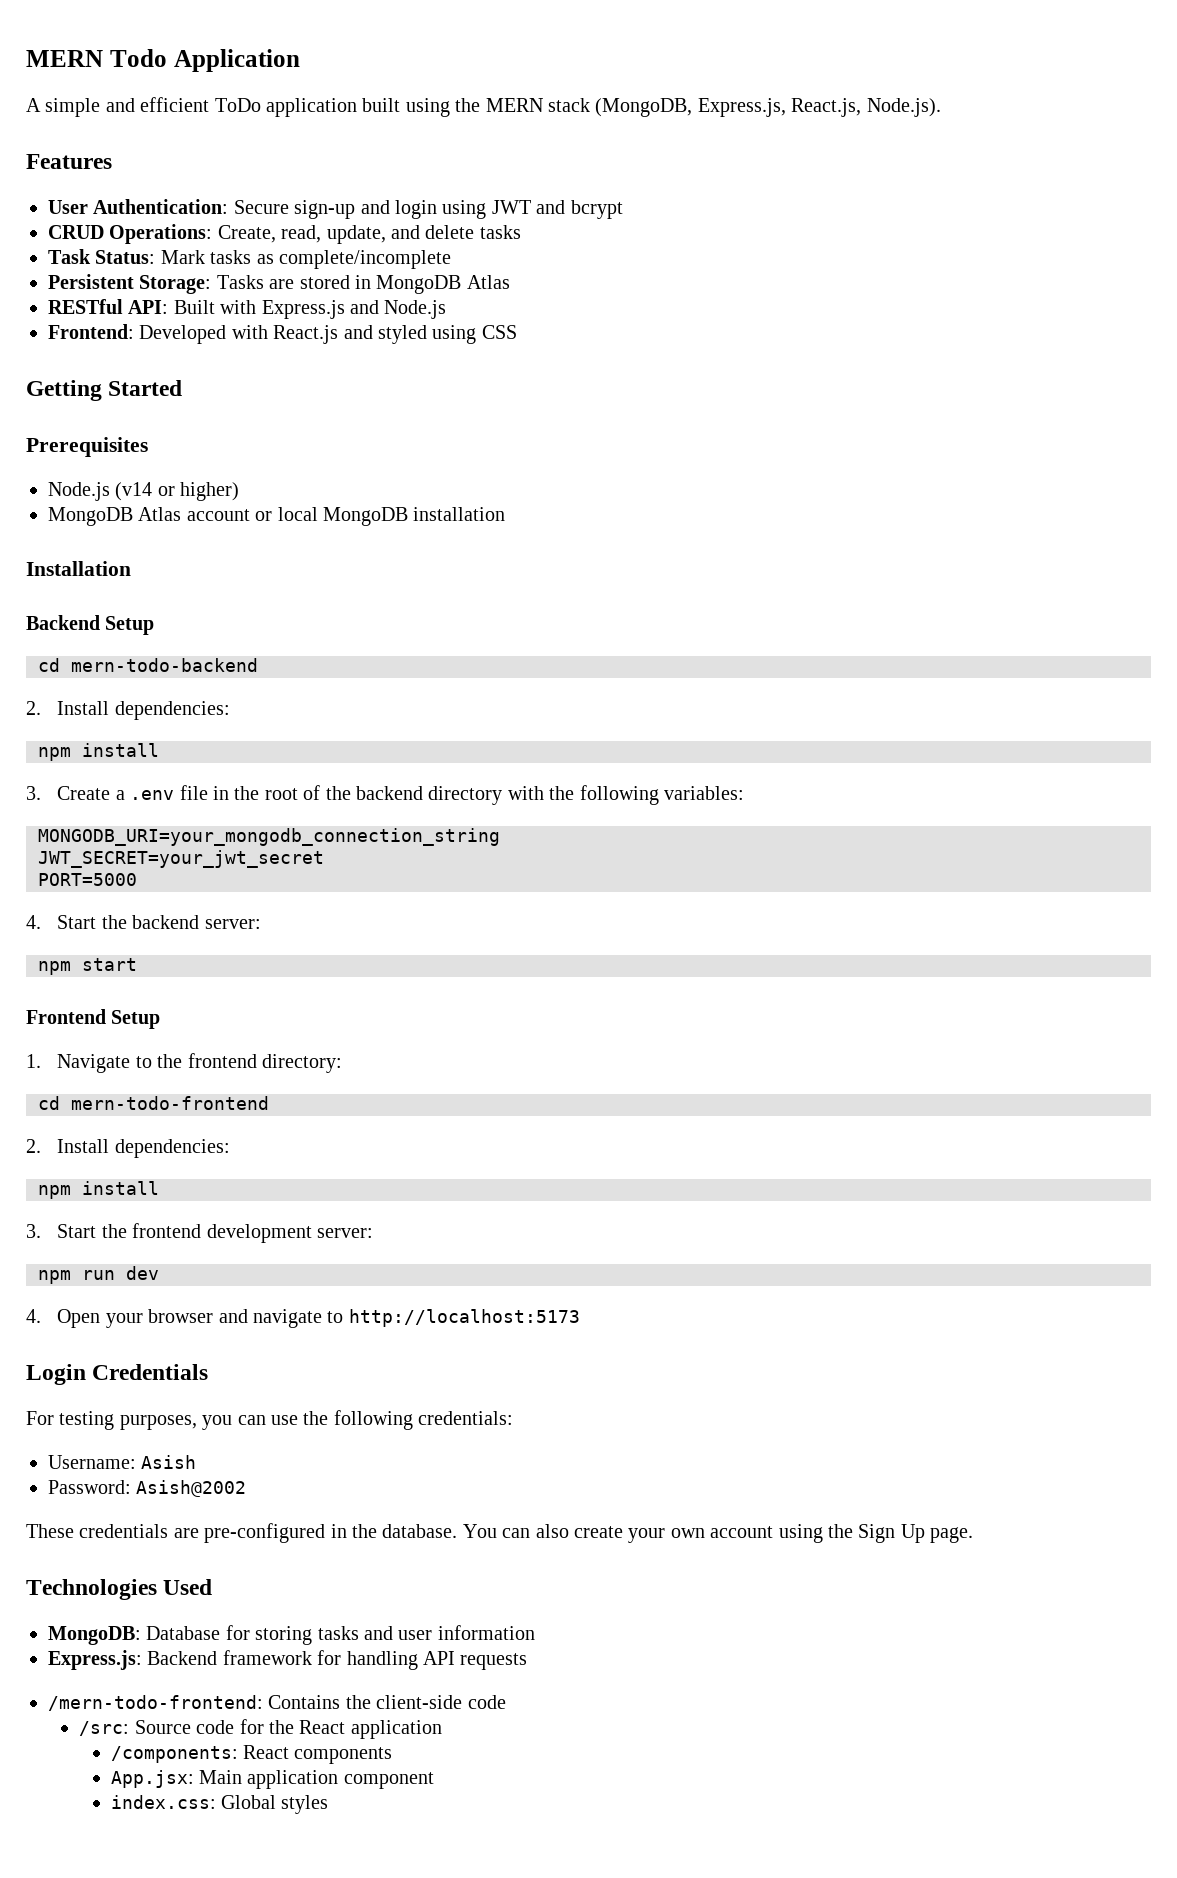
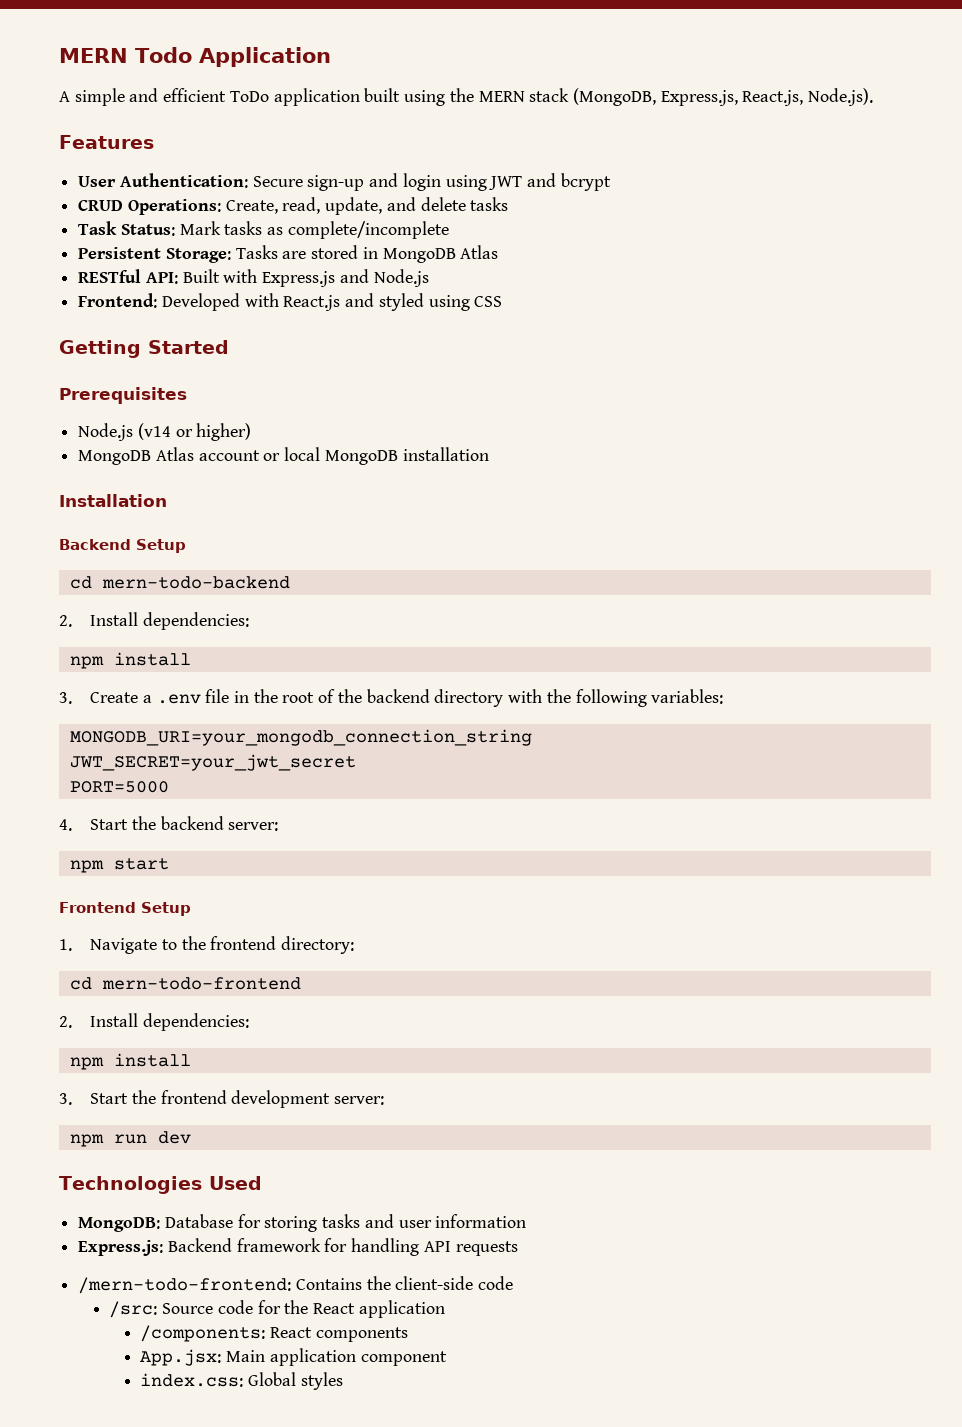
[26,1309,580,1328] [26,1364,209,1385] [26,1410,514,1430] [48,1455,197,1469] [48,1480,247,1497] [26,1523,974,1543] // 4. Open your browser and navigate to http://localhost:5173 // Login Credentials // For testing purposes, you can use the following credentials: // Username: Asish // Password: Asish@2002 // These credentials are pre-configured in the database. You can also create your own account using the Sign Up page. -> (191, 1137) none

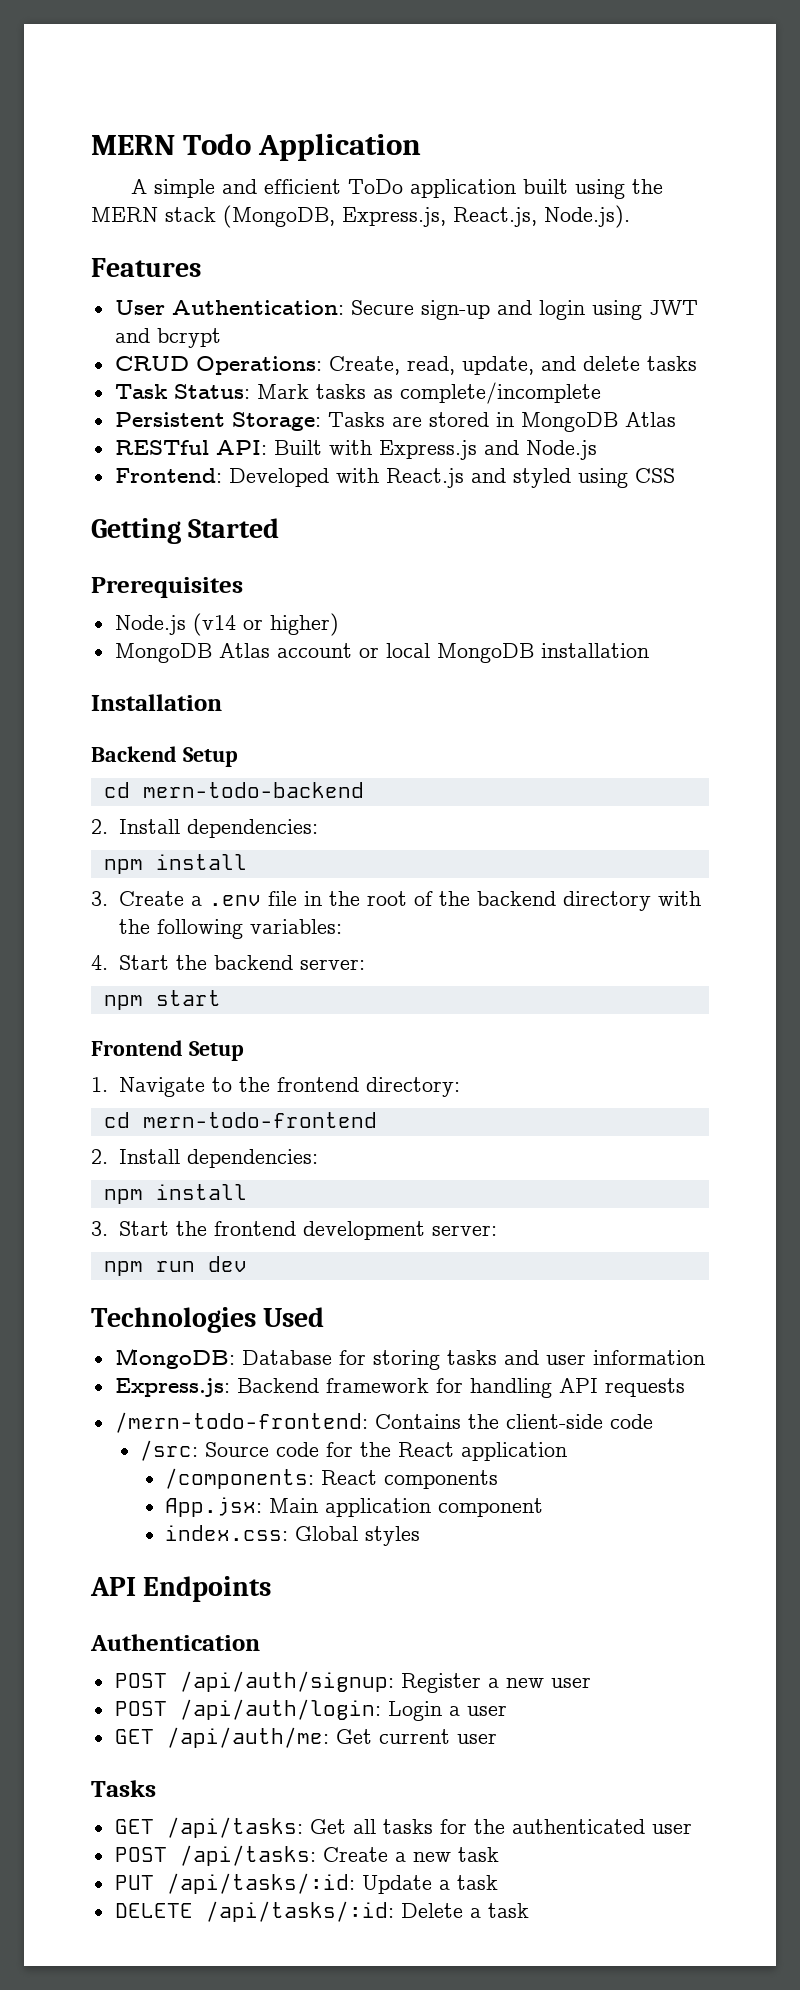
[69,729,532,746] [69,754,356,771] [69,781,169,793] // MONGODB_URI=your_mongodb_connection_string // JWT_SECRET=your_jwt_secret // PORT=5000 -> (342, 926) none
(343, 1381) none -> [90,1576,272,1602] [90,1634,260,1651] [114,1671,591,1693] [114,1699,507,1721] [114,1727,497,1748] [91,1780,156,1797] [114,1817,692,1838] [114,1845,499,1866] [114,1873,498,1894] [114,1901,529,1922] // API Endpoints // Authentication // POST /api/auth/signup: Register a new user // POST /api/auth/login: Login a user // GET /api/auth/me: Get current user // Tasks // GET /api/tasks: Get all tasks for the authenticated user // POST /api/tasks: Create a new task // PUT /api/tasks/:id: Update a task // DELETE /api/tasks/:id: Delete a task

